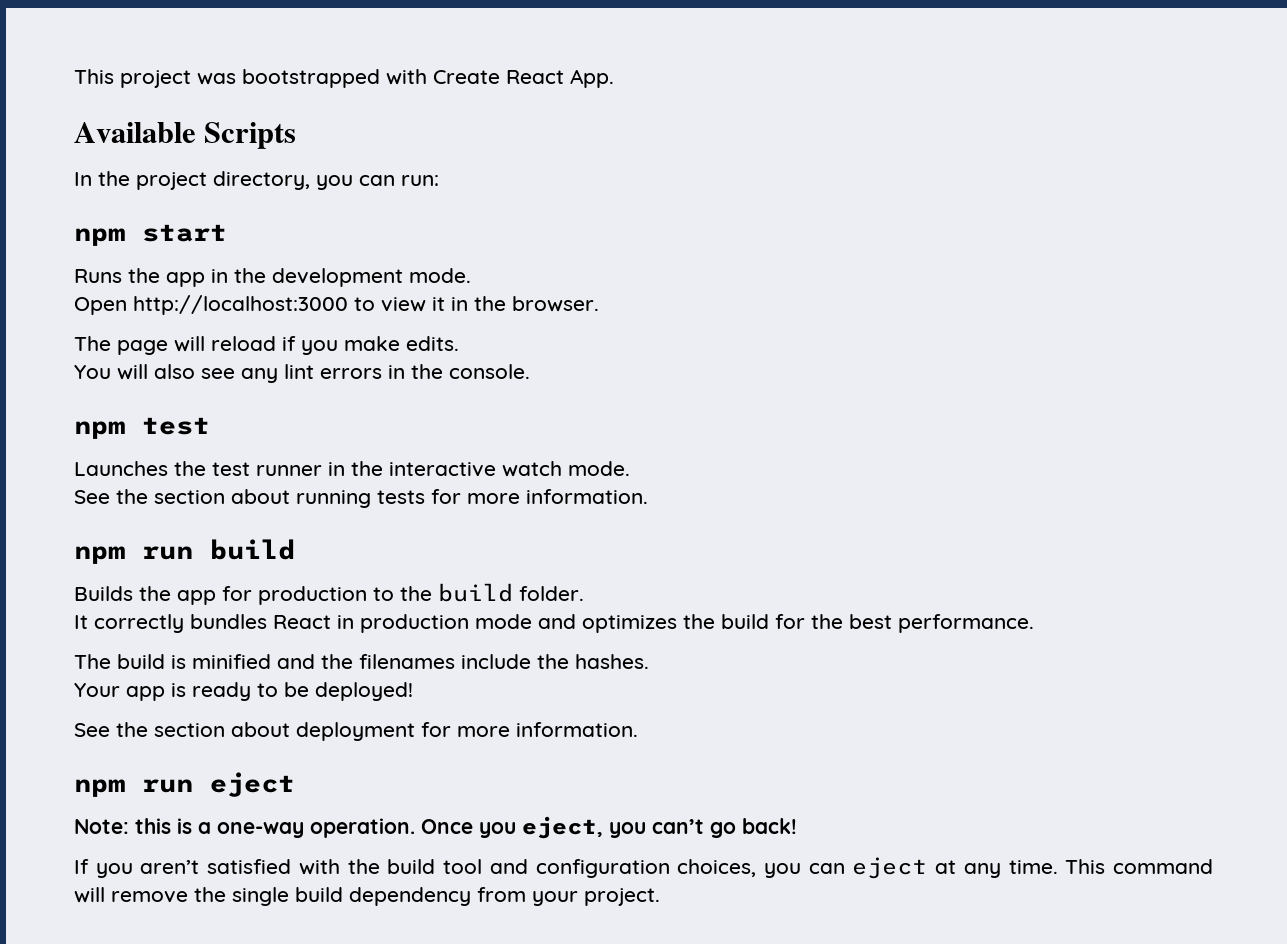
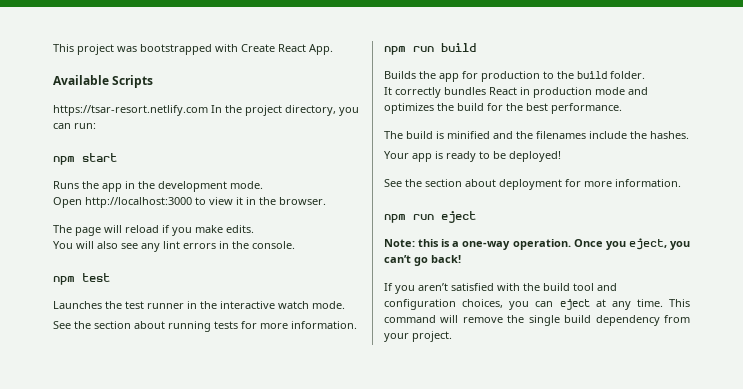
(297, 135) none -> [53,105,208,116] https://tsar-resort.netlify.com

